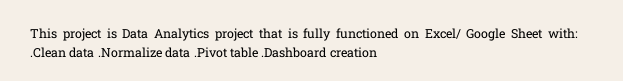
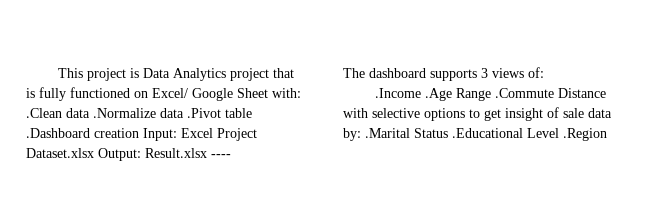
(377, 52) none -> [143,128,257,141] [26,148,231,161] [343,67,544,81] [375,88,607,101] [343,107,612,121] [343,128,607,141] Input: Excel Project Dataset.xlsx Output: Result.xlsx ---- // The dashboard supports 3 views of: // .Income .Age Range .Commute Distance with selective options to get insight of sale data by: .Marital Status .Educational Level .Region

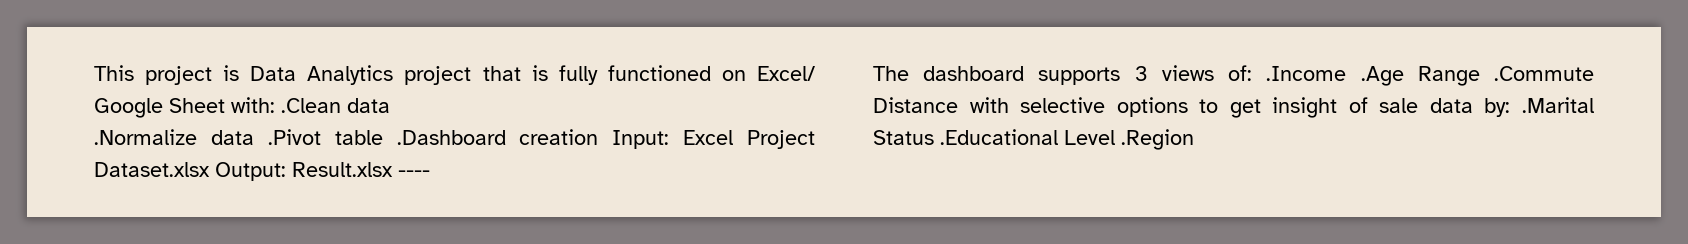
(90, 113) none -> (390, 105) //
(544, 72) // -> (1253, 73) none

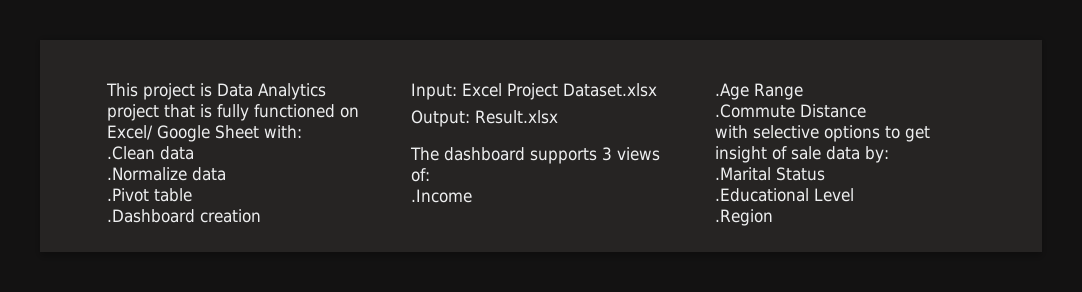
(275, 105) none -> (302, 131) //
(254, 137) none -> (226, 174) //
(383, 137) none -> (192, 195) //
(599, 137) none -> (261, 216) //
(210, 169) none -> (657, 90) //
[398,170,430,177] ---- -> (558, 117) none
(1253, 73) none -> (430, 175) //
(1347, 73) none -> (472, 196) //
(1480, 76) none -> (803, 91) //
(958, 105) none -> (866, 111) //
(1511, 107) none -> (889, 154) //
(934, 137) none -> (825, 174) //
(1115, 137) none -> (854, 195) //

